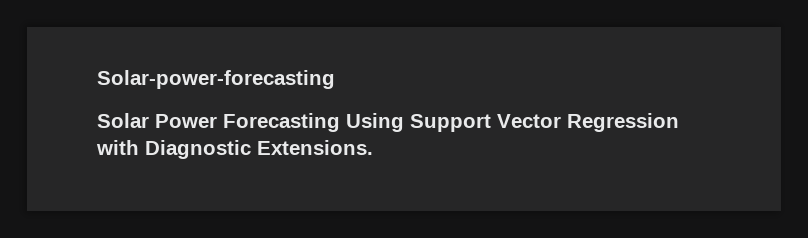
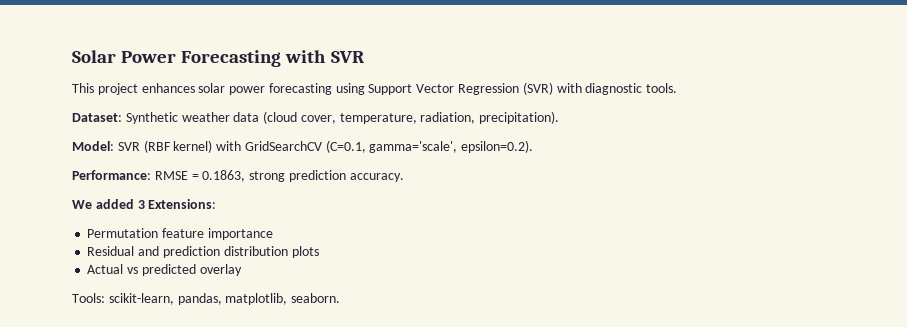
[97,70,335,89] Solar-power-forecasting // -> (72, 56) none
[346,113,679,132] [96,140,373,159] Using Support Vector Regression with Diagnostic Extensions. -> [285,50,364,63] [72,82,678,95] [72,111,560,124] [72,140,534,153] [72,170,404,182] [72,199,217,209] [87,228,273,240] [87,246,319,258] [87,264,242,276] [72,293,341,305] with SVR // This project enhances solar power forecasting using Support Vector Regression (SVR) with diagnostic tools. // Dataset: Synthetic weather data (cloud cover, temperature, radiation, precipitation). // Model: SVR (RBF kernel) with GridSearchCV (C=0.1, gamma='scale', epsilon=0.2). // Performance: RMSE = 0.1863, strong prediction accuracy. // We added 3 Extensions: // Permutation feature importance // Residual and prediction distribution plots // Actual vs predicted overlay // Tools: scikit-learn, pandas, matplotlib, seaborn.

